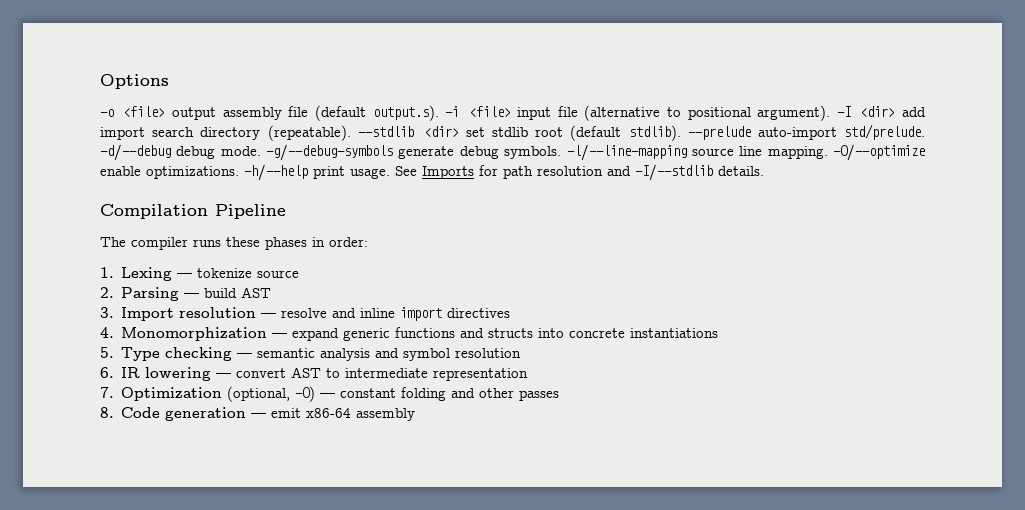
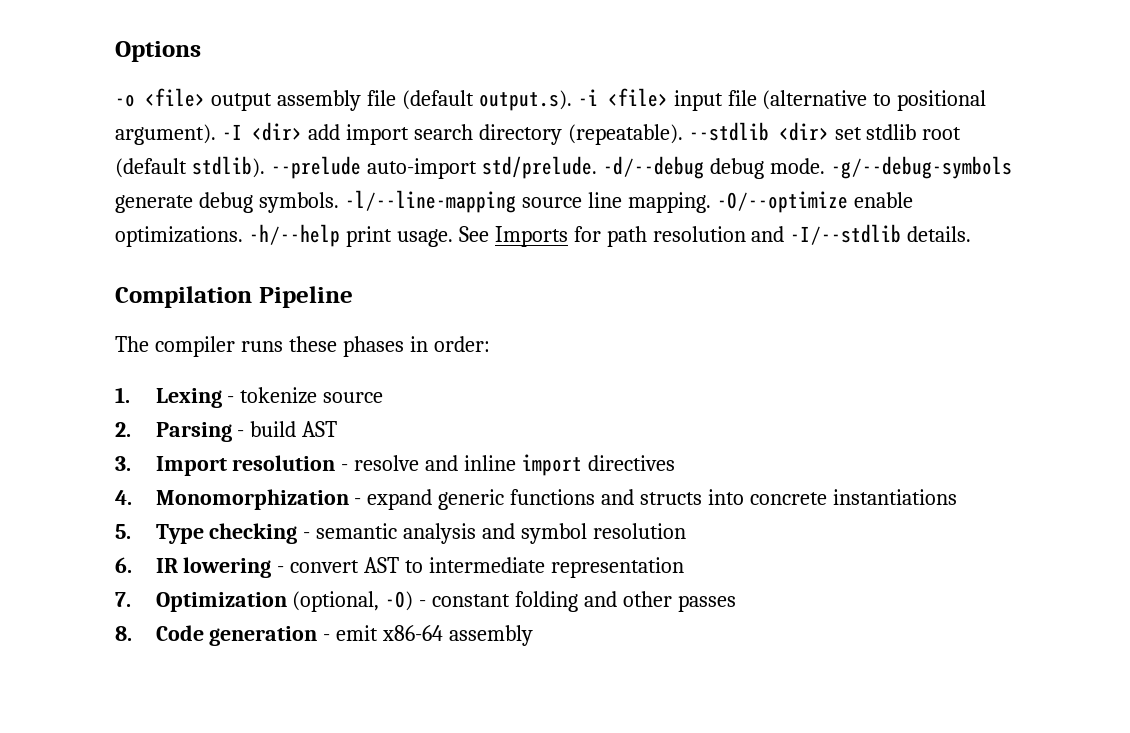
[177,273,193,278] — -> [227,396,235,403] -
[184,293,200,298] — -> [237,430,245,437] -
[261,313,277,318] — -> [341,464,349,471] -
[272,333,288,338] — -> [354,498,362,505] -
[237,353,253,358] — -> [303,532,311,539] -
[216,373,232,378] — -> [277,566,285,573] -
[320,393,336,398] — -> [419,600,427,607] -
[251,413,267,418] — -> [323,634,331,641] -

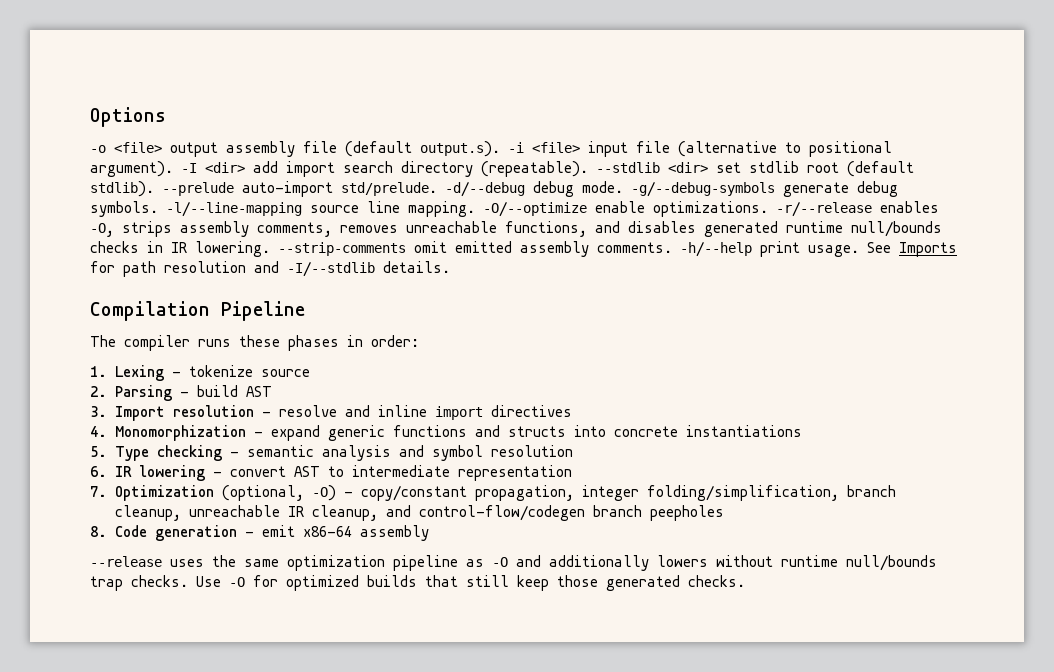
(243, 236) none -> [776,201,939,217] [90,221,942,237] [90,241,672,257] -r/--release enables -O, strips assembly comments, removes unreachable functions, and disables generated runtime null/bounds checks in IR lowering. --strip-comments omit emitted assembly comments.
[432,591,737,612] constant folding and other passes -> [360,485,896,501] [114,505,724,521] copy/constant propagation, integer folding/simplification, branch cleanup, unreachable IR cleanup, and control-flow/codegen branch peepholes
(534, 635) none -> [90,555,937,571] [90,575,745,591] // --release uses the same optimization pipeline as -O and additionally lowers without runtime null/bounds trap checks. Use -O for optimized builds that still keep those generated checks.

